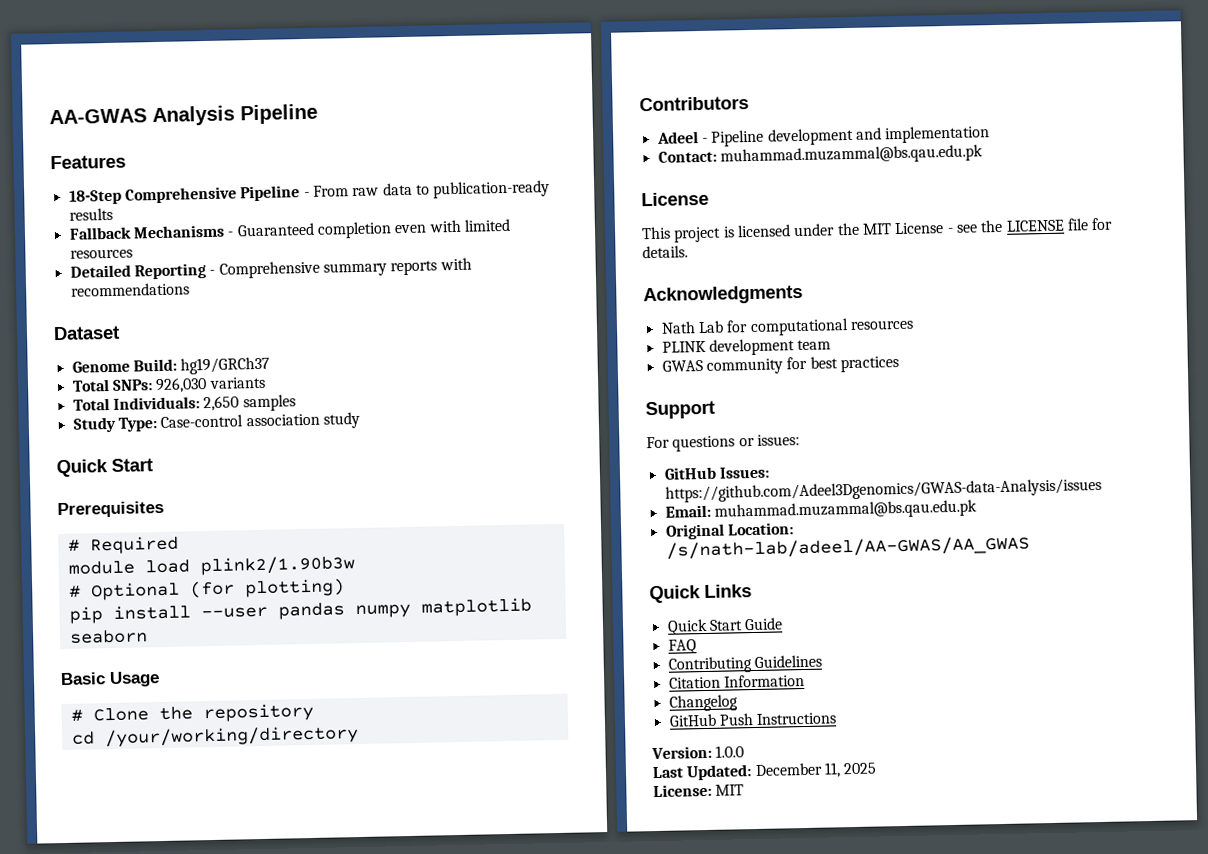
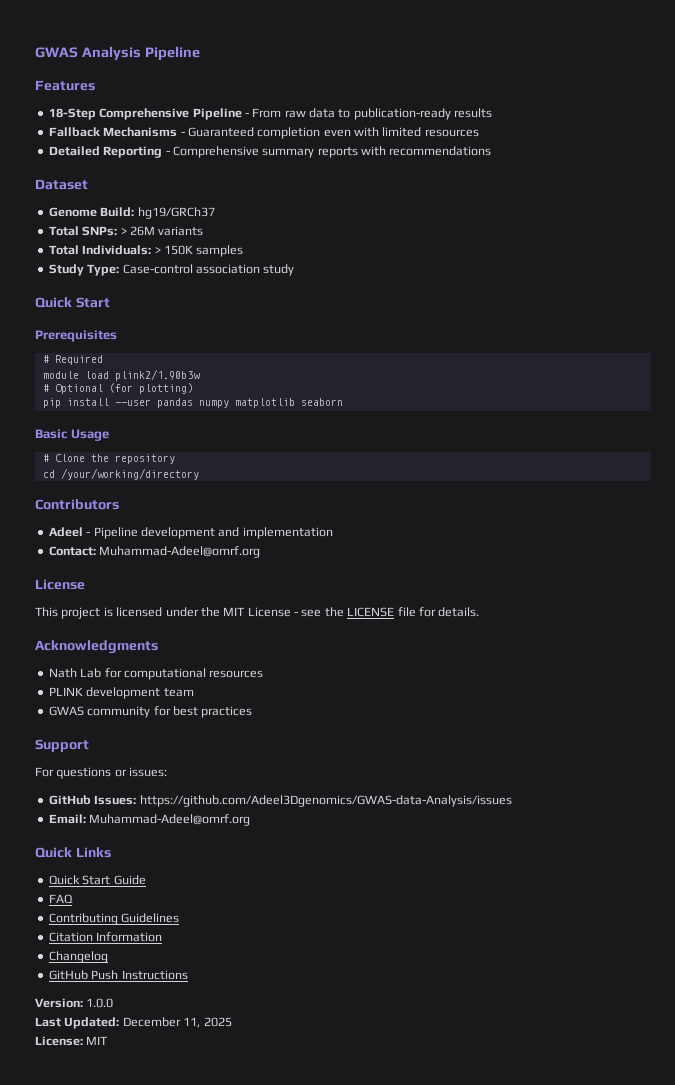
[49,108,147,125] AA-GWAS -> [35,47,78,58] GWAS
[155,377,208,394] 926,030 -> [120,226,155,236] > 26M
[203,395,240,412] 2,650 -> [154,245,193,255] > 150K
[719,144,983,166] muhammad.muzammal@bs.qau.edu.pk -> [99,546,261,558] Muhammad-Adeel@omrf.org
[713,499,977,521] [664,522,794,540] [665,535,1030,560] muhammad.muzammal@bs.qau.edu.pk // Original Location: /s/nath-lab/adeel/AA-GWAS/AA_GWAS -> [89,814,251,826] Muhammad-Adeel@omrf.org

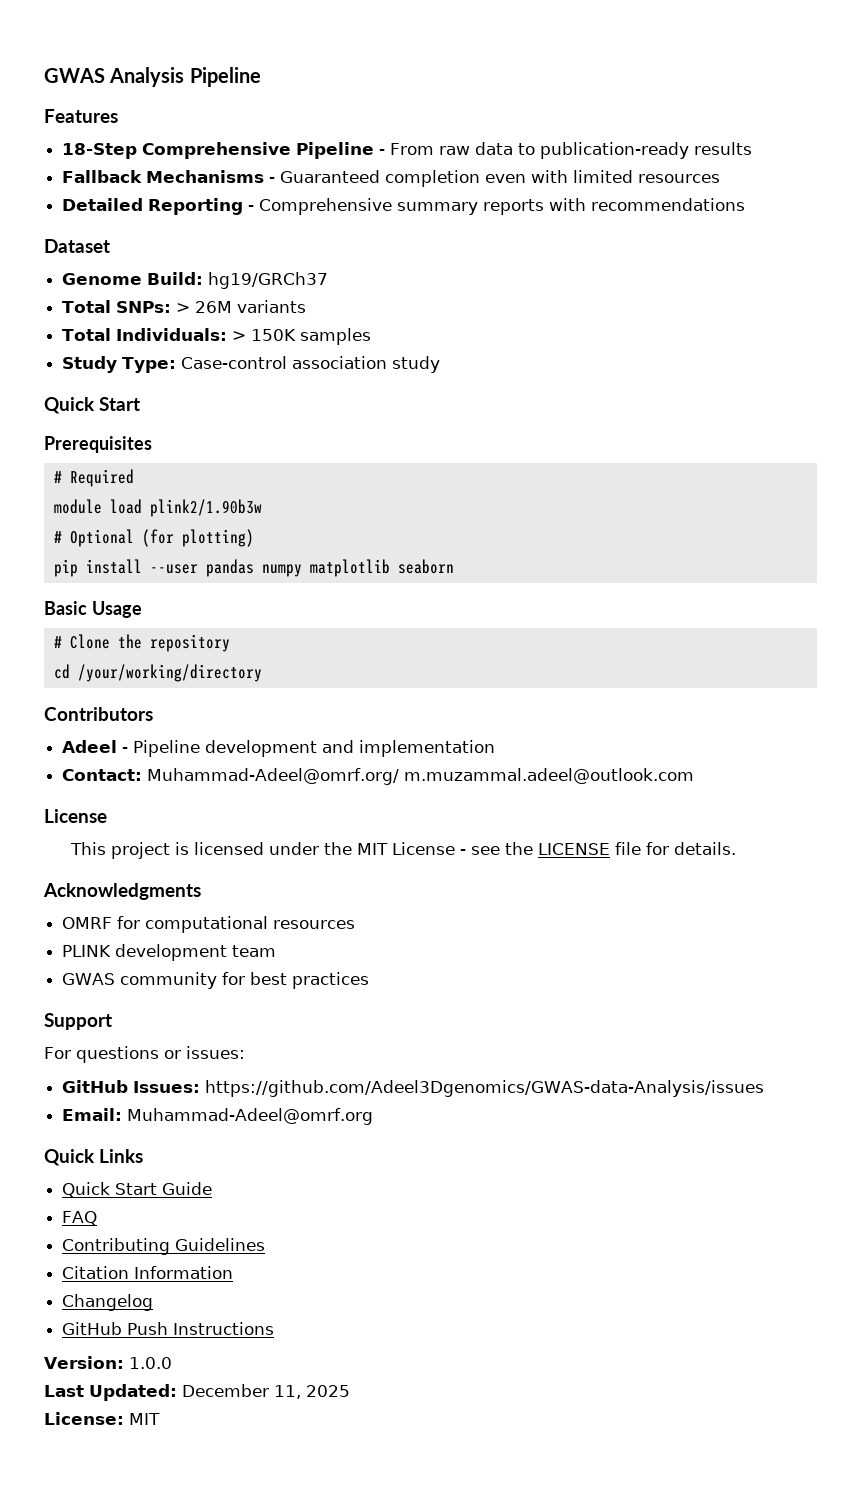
[99,546,261,558] Muhammad-Adeel@omrf.org -> [147,768,695,785] Muhammad-Adeel@omrf.org/ m.muzammal.adeel@outlook.com
[48,668,102,678] Nath Lab -> [62,917,113,929] OMRF

